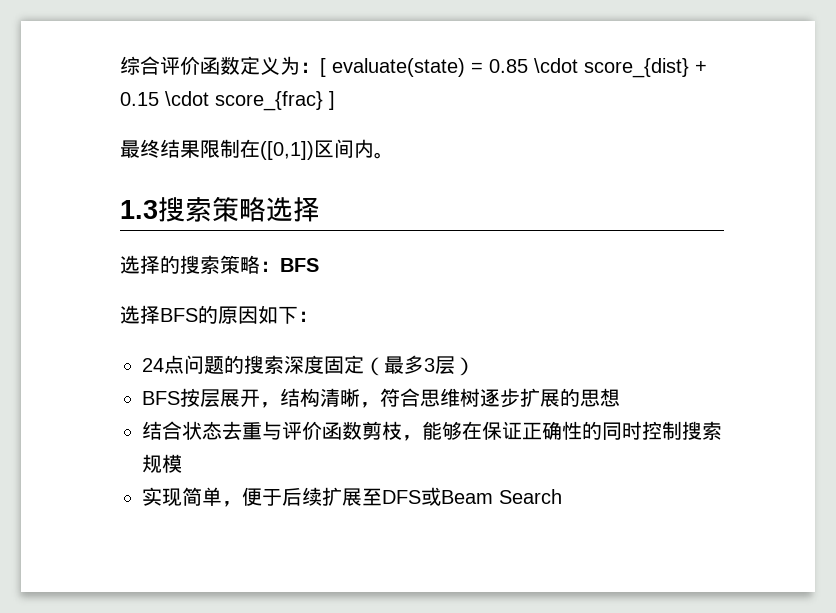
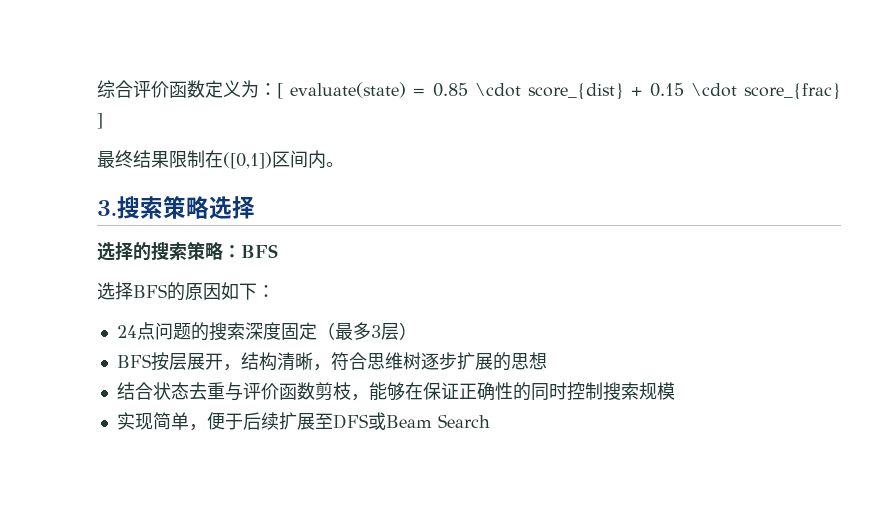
[120,200,158,219] 1.3 -> [97,200,117,216] 3.

